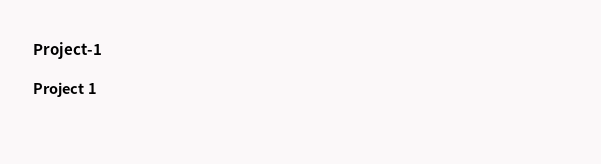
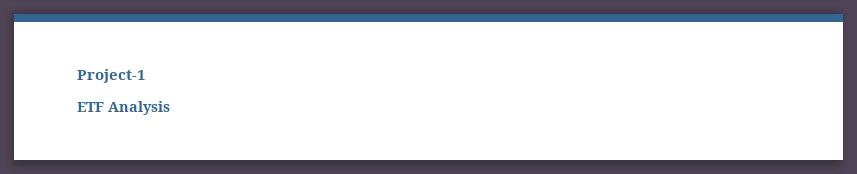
[33,82,97,97] Project 1 -> [77,101,170,115] ETF Analysis

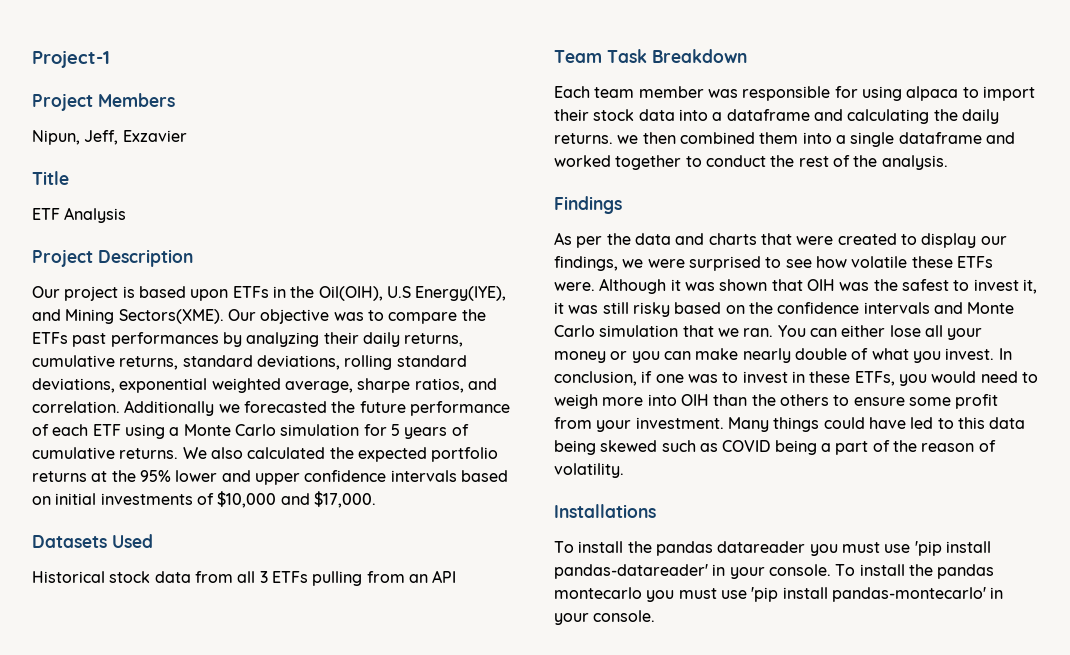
[77,101,170,115] ETF Analysis -> [32,93,175,111] [32,130,187,145] [32,171,69,185] [32,207,127,223] [32,249,193,267] [32,286,507,301] [32,309,486,324] [32,332,464,347] [32,355,467,370] [32,378,497,393] [32,400,510,416] [32,424,469,439] [32,447,499,462] [32,470,508,485] [32,491,376,508] [32,534,153,548] [32,570,457,586] [554,49,747,63] [554,86,1035,101] [554,109,999,124] [554,132,1015,147] [554,155,948,170] [554,196,622,214] [554,232,1007,248] [554,256,993,271] [554,278,1037,294] [554,302,1015,317] [554,325,983,340] [554,348,1012,363] [554,371,1038,386] [554,394,999,409] [554,417,1026,432] [554,440,996,455] [554,463,624,478] [554,504,656,518] [554,541,991,556] [554,564,995,579] [554,587,1004,602] [554,610,656,625] Project Members // Nipun, Jeff, Exzavier // Title // ETF Analysis // Project Description // Our project is based upon ETFs in the Oil(OIH), U.S Energy(IYE), and Mining Sectors(XME). Our objective was to compare the ETFs past performances by analyzing their daily returns, cumulative returns, standard deviations, rolling standard deviations, exponential weighted average, sharpe ratios, and correlation. Additionally we forecasted the future performance of each ETF using a Monte Carlo simulation for 5 years of cumulative returns. We also calculated the expected portfolio returns at the 95% lower and upper confidence intervals based on initial investments of $10,000 and $17,000. // Datasets Used // Historical stock data from all 3 ETFs pulling from an API // Team Task Breakdown // Each team member was responsible for using alpaca to import their stock data into a dataframe and calculating the daily returns. we then combined them into a single dataframe and worked together to conduct the rest of the analysis. // Findings // As per the data and charts that were created to display our findings, we were surprised to see how volatile these ETFs were. Although it was shown that OIH was the safest to invest it, it was still risky based on the confidence intervals and Monte Carlo simulation that we ran. You can either lose all your money or you can make nearly double of what you invest. In conclusion, if one was to invest in these ETFs, you would need to weigh more into OIH than the others to ensure some profit from your investment. Many things could have led to this data being skewed such as COVID being a part of the reason of volatility. // Installations // To install the pandas datareader you must use 'pip install pandas-datareader' in your console. To install the pandas montecarlo you must use 'pip install pandas-montecarlo' in your console.

